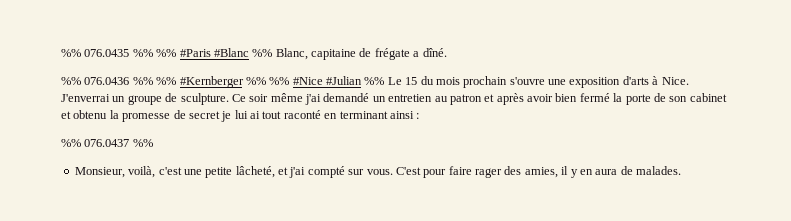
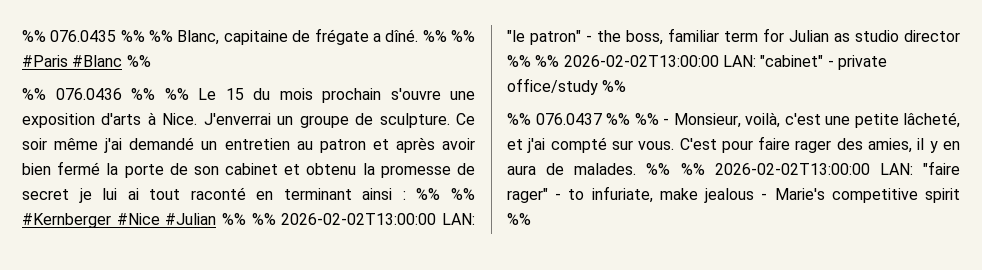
[179,48,273,57] #Paris #Blanc %% -> (174, 36) none
(447, 52) none -> [422,30,476,42] [22,55,151,67] %% %% #Paris #Blanc %%
[179,76,385,88] #Kernberger %% %% #Nice #Julian %% -> (189, 94) none
(420, 116) none -> [416,188,476,200] [22,213,475,228] [507,28,960,45] [507,55,887,70] [507,78,627,95] %% %% #Kernberger #Nice #Julian %% %% 2026-02-02T13:00:00 LAN: "le patron" - the boss, familiar term for Julian as studio director %% %% 2026-02-02T13:00:00 LAN: "cabinet" - private office/study %%
(153, 143) // -> [634,113,669,125] %% -
(681, 170) none -> [646,161,960,175] [507,186,960,203] [507,213,531,225] %% %% 2026-02-02T13:00:00 LAN: "faire rager" - to infuriate, make jealous - Marie's competitive spirit %%

